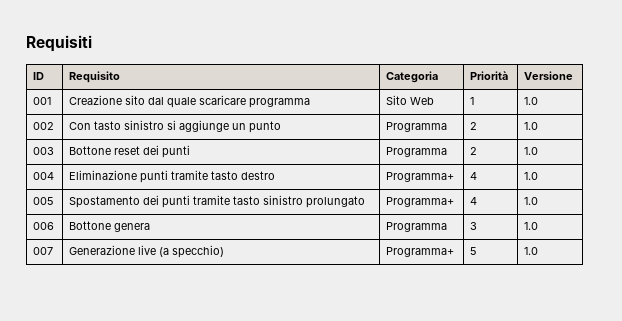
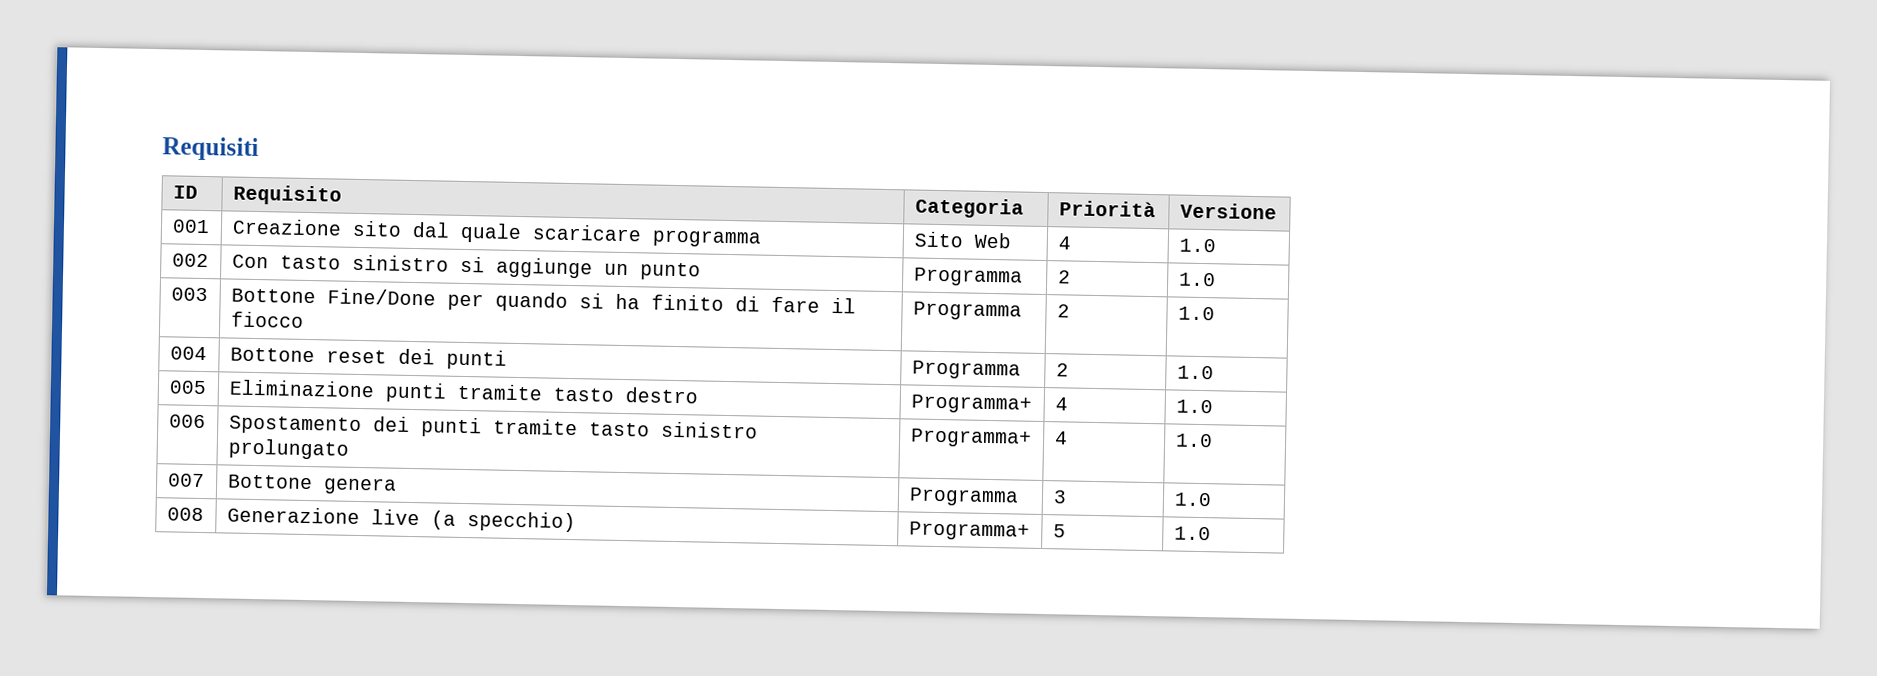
[470,97,475,105] 1 -> [1057,236,1071,250] 4
(55, 151) none -> [230,288,856,314] [230,311,304,328] [912,301,1022,321] [1056,304,1070,318] [1177,306,1215,321] [169,346,207,361] | Bottone Fine/Done per quando si ha finito di fare il fiocco | Programma | 2 | 1.0 // 004
[33,172,55,180] 004 -> [168,380,207,395] 005
[33,197,55,205] 005 -> [168,414,206,429] 006
[33,222,55,230] 006 -> [167,473,205,488] 007
[33,247,54,255] 007 -> [166,507,204,522] 008

